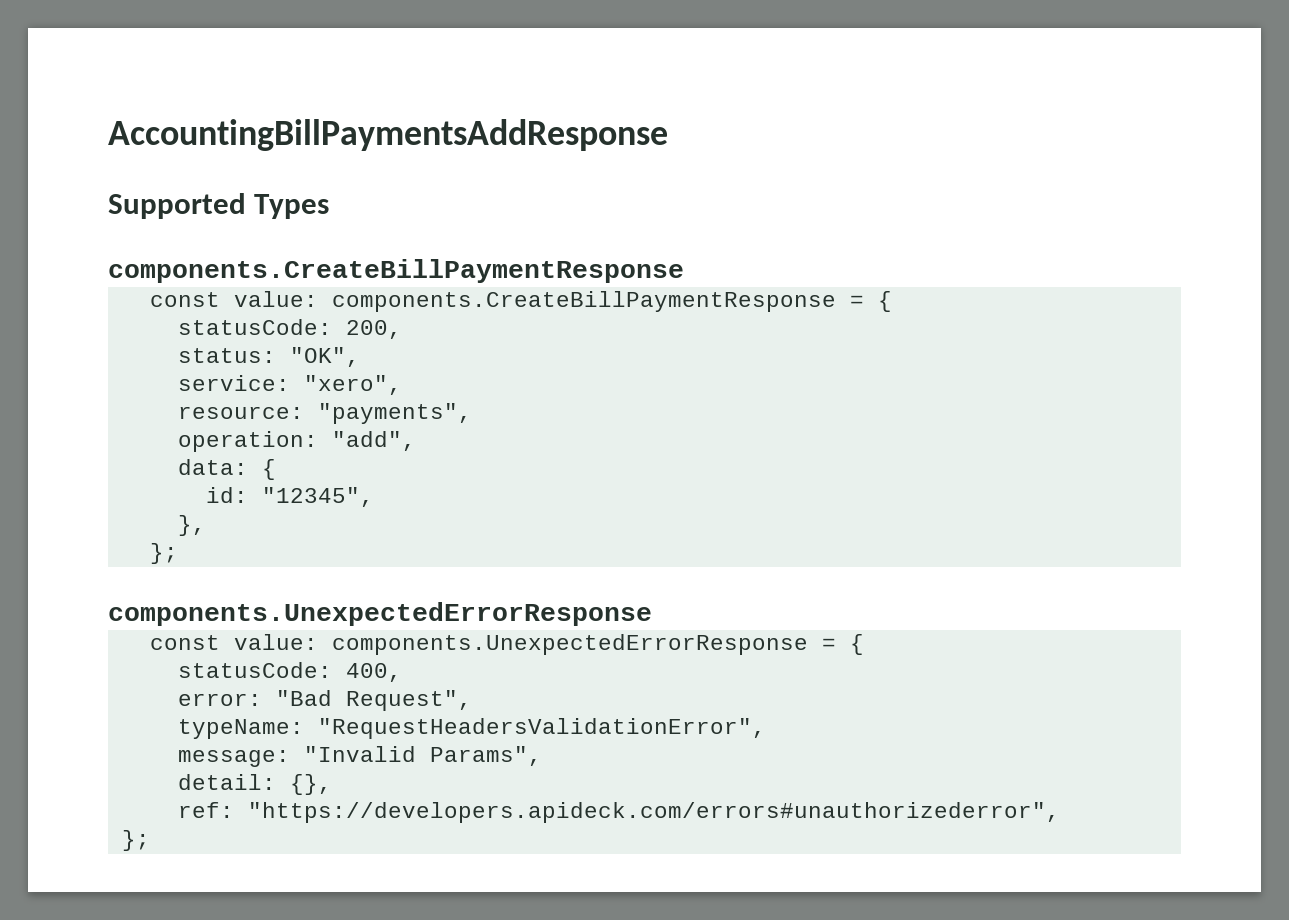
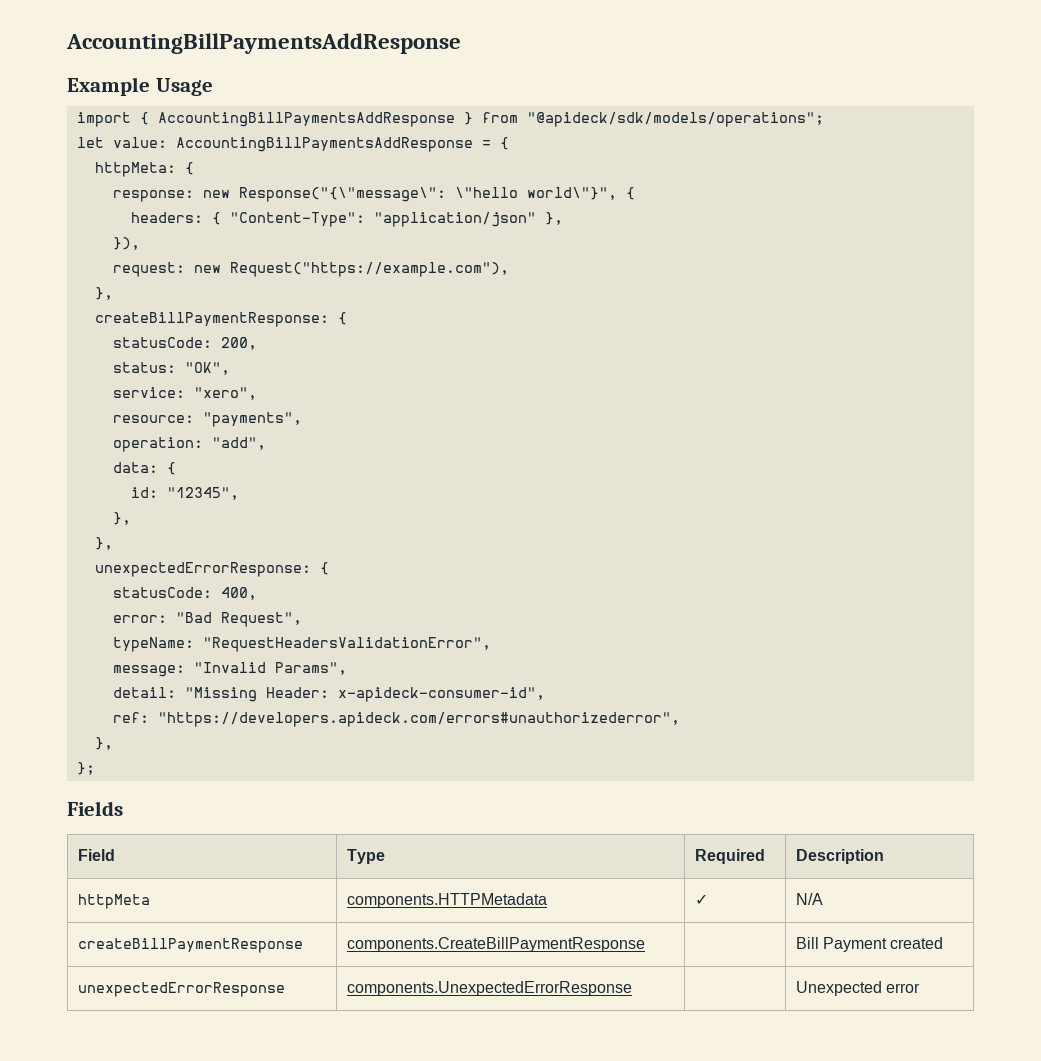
[108,193,330,219] [108,259,684,283] [149,291,864,312] Supported Types // components.CreateBillPaymentResponse // const value: components.CreateBillPaymentResponse = -> [67,77,213,96] [76,112,824,127] [76,137,509,152] [94,162,194,177] [112,187,635,202] [130,212,563,227] [112,237,140,250] [112,262,509,277] [94,287,113,300] [94,312,329,327] Example Usage // import { AccountingBillPaymentsAddResponse } from "@apideck/sdk/models/operations"; // let value: AccountingBillPaymentsAddResponse = { // httpMeta: { // response: new Response("{\"message\": \"hello world\"}", { // headers: { "Content-Type": "application/json" }, // }), // request: new Request("https://example.com"), // }, // createBillPaymentResponse:
[149,543,178,564] [108,602,652,626] [149,634,836,655] }; // components.UnexpectedErrorResponse // const value: components.UnexpectedErrorResponse = -> [94,537,113,550] [94,562,311,577] }, // unexpectedErrorResponse:
[289,774,332,795] {}, -> [184,687,545,702] "Missing Header: x-apideck-consumer-id",
[121,830,150,851] // }; -> [94,737,113,750] [76,762,95,775] [67,801,123,816] [77,849,115,861] [346,849,385,864] [694,849,765,864] [795,849,884,864] [77,894,150,909] [346,893,547,908] [694,894,708,905] [795,893,823,905] [77,938,303,953] [346,937,645,952] [795,937,944,952] [77,982,285,997] [346,981,632,996] [795,981,921,996] // }, // }; // Fields // Field | Type | Required | Description // httpMeta | components.HTTPMetadata | ✓ | N/A // createBillPaymentResponse | components.CreateBillPaymentResponse | | Bill Payment created // unexpectedErrorResponse | components.UnexpectedErrorResponse | | Unexpected error

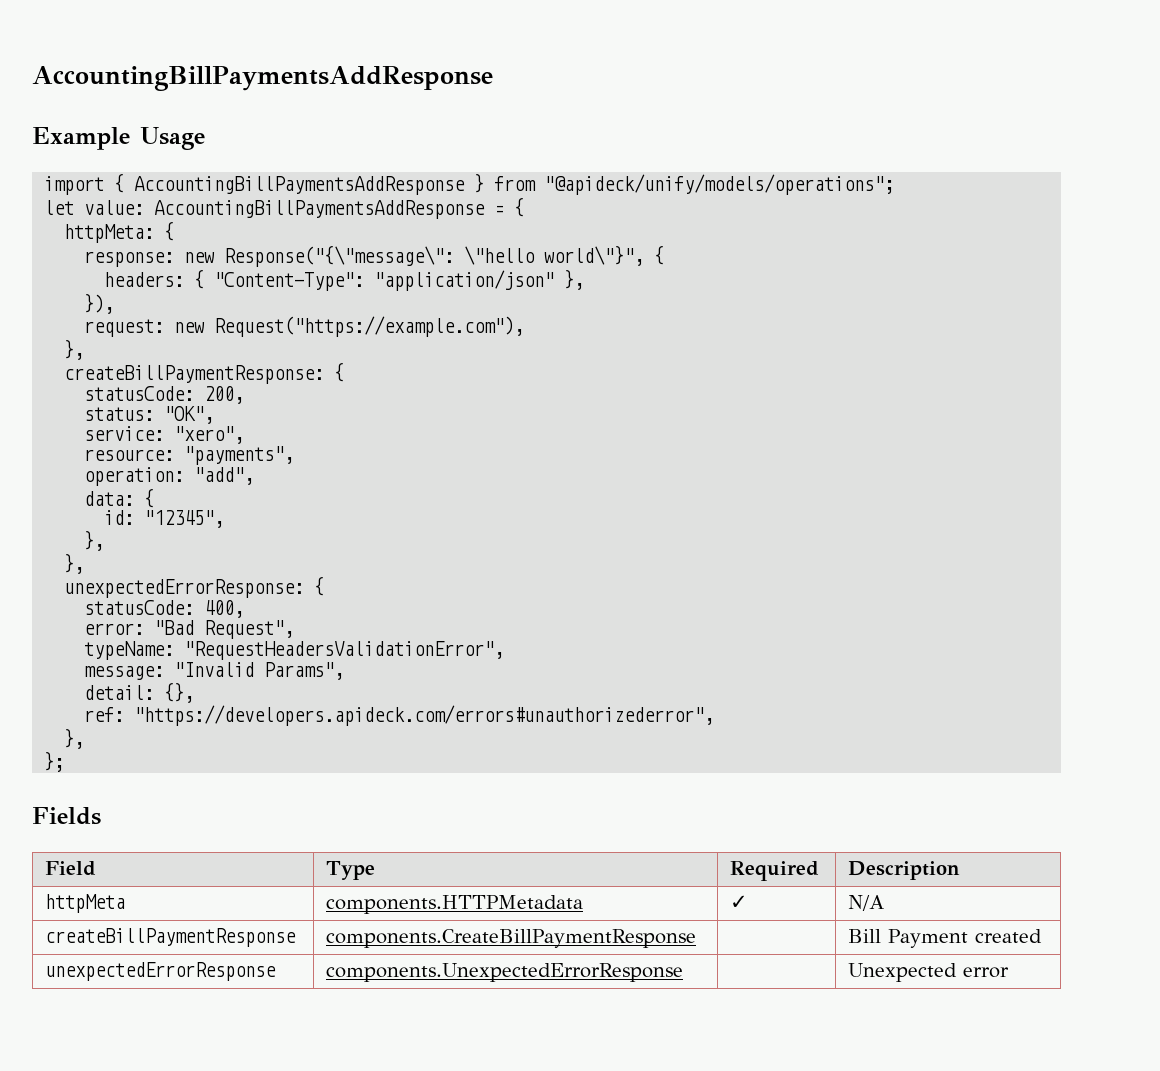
[526,112,824,127] "@apideck/sdk/models/operations"; -> [544,174,895,195] "@apideck/unify/models/operations";
[184,687,545,702] "Missing Header: x-apideck-consumer-id", -> [164,682,195,703] {},

